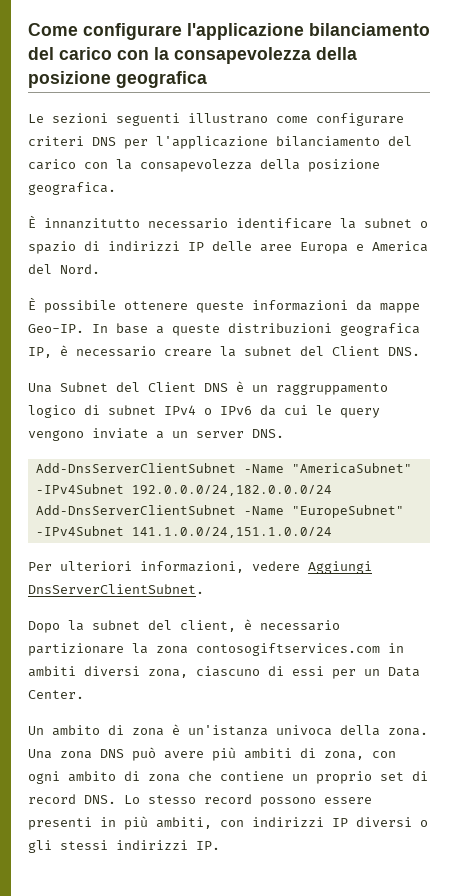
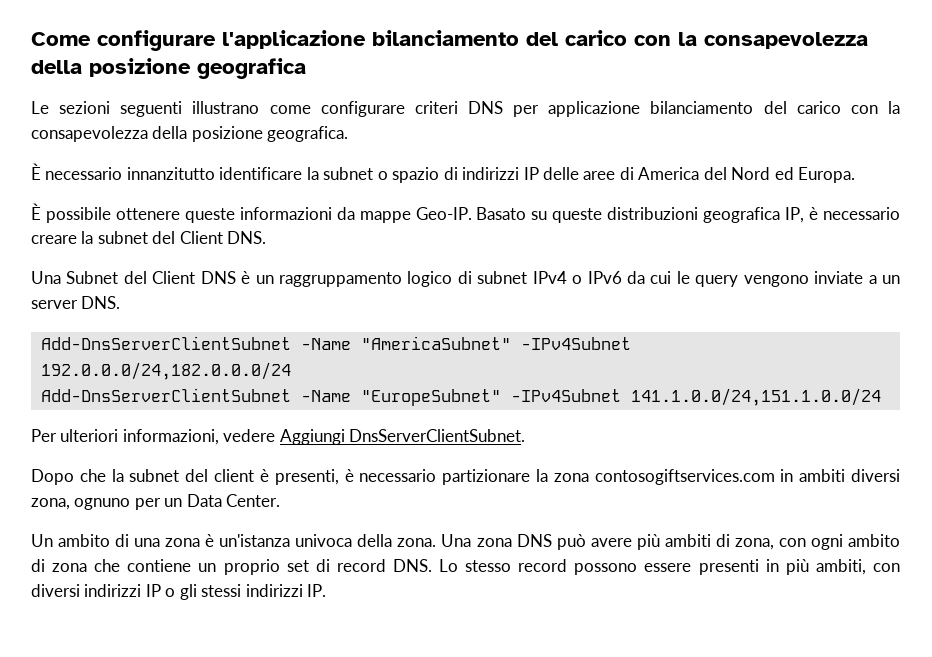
[156,136,268,149] l'applicazione -> [548,101,641,117] applicazione
[44,218,228,229] innanzitutto necessario -> [45,167,215,180] necessario innanzitutto
[300,241,428,254] [28,264,100,274] Europa e America del Nord. -> [619,167,856,183] di America del Nord ed Europa.
[92,323,164,334] In base a -> [476,207,548,220] Basato su
[68,620,236,632] la subnet del client, -> [79,469,339,485] che la subnet del client è presenti,
[196,666,324,677] ciascuno di essi -> [74,498,131,510] ognuno
(124, 730) none -> [134,538,161,547] una
[252,817,412,827] indirizzi IP diversi -> [31,584,161,597] diversi indirizzi IP

